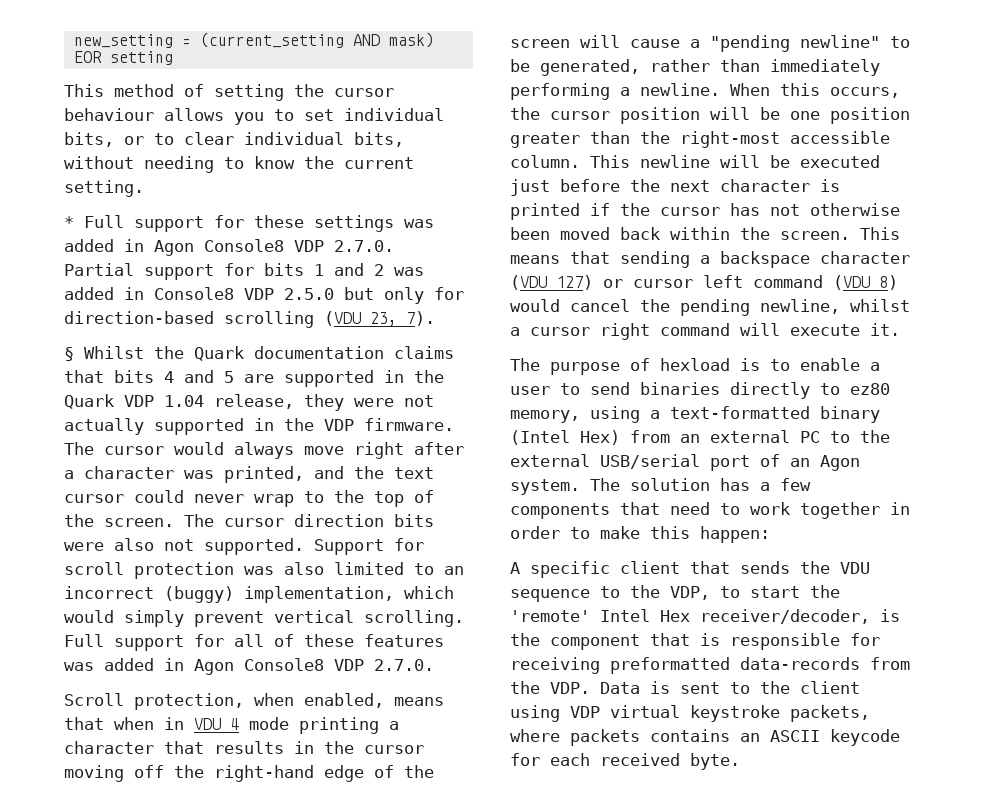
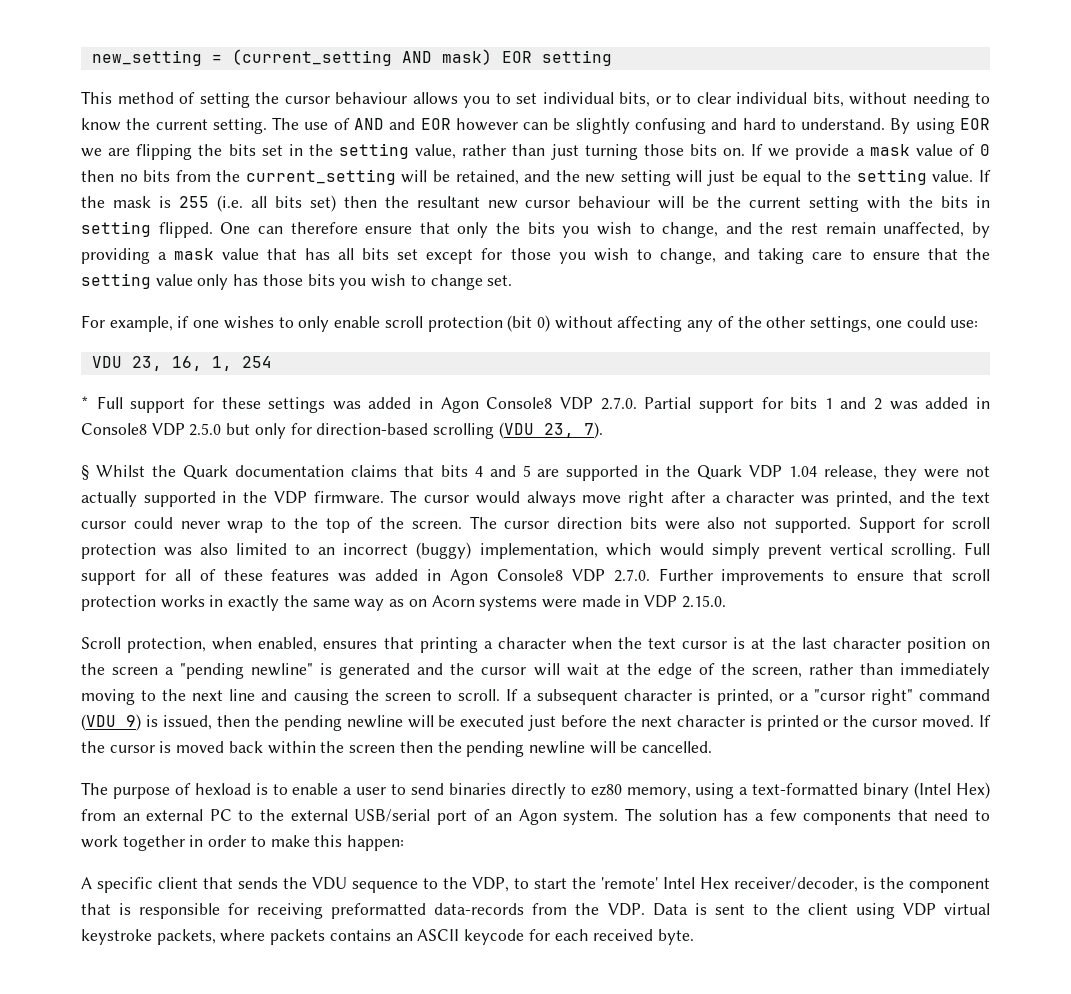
(144, 188) none -> [272,117,991,134] [81,143,990,160] [81,169,991,186] [81,195,991,212] [81,221,991,238] [81,248,990,264] [81,273,513,290] [81,315,979,332] [91,356,272,371] The use of AND and EOR however can be slightly confusing and hard to understand. By using EOR we are flipping the bits set in the setting value, rather than just turning those bits on. If we provide a mask value of 0 then no bits from the current_setting will be retained, and the new setting will just be equal to the setting value. If the mask is 255 (i.e. all bits set) then the resultant new cursor behaviour will be the current setting with the bits in setting flipped. One can therefore ensure that only the bits you wish to change, and the rest remain unaffected, by providing a mask value that has all bits set except for those you wish to change, and taking care to ensure that the setting value only has those bits you wish to change set. // For example, if one wishes to only enable scroll protection (bit 0) without affecting any of the other settings, one could use: // VDU 23, 16, 1, 254
[64,693,444,710] [64,717,399,734] [64,741,424,754] [64,765,434,782] [510,35,910,52] [510,59,880,76] [510,83,900,100] [510,107,910,124] [510,131,890,148] [510,155,630,168] // Scroll protection, when enabled, means that when in VDU 4 mode printing a character that results in the cursor moving off the right-hand edge of the screen will cause a "pending newline" to be generated, rather than immediately performing a newline. When this occurs, the cursor position will be one position greater than the right-most accessible column. This -> [658,568,991,585] [81,595,726,611] [81,637,990,653] [81,663,990,679] [81,689,990,705] [81,714,342,731] Further improvements to ensure that scroll protection works in exactly the same way as on Acorn systems were made in VDP 2.15.0. // Scroll protection, when enabled, ensures that printing a character when the text cursor is at the last character position on the screen a "pending newline" is generated and the cursor will wait at the edge of the screen, rather than immediately moving to the next line and causing the screen to scroll. If a subsequent character is printed, or a "cursor right" command (VDU 9) is issued, then the pending
[590,203,900,216] [510,227,900,240] [510,251,910,268] [510,275,898,290] [510,299,910,316] [510,323,900,340] if the cursor has not otherwise been moved back within the screen. This means that sending a backspace character (VDU 127) or cursor left command (VDU 8) would cancel the pending newline, whilst a cursor right command will execute it. -> [823,715,991,727] [81,741,713,757] or the cursor moved. If the cursor is moved back within the screen then the pending newline will be cancelled.

